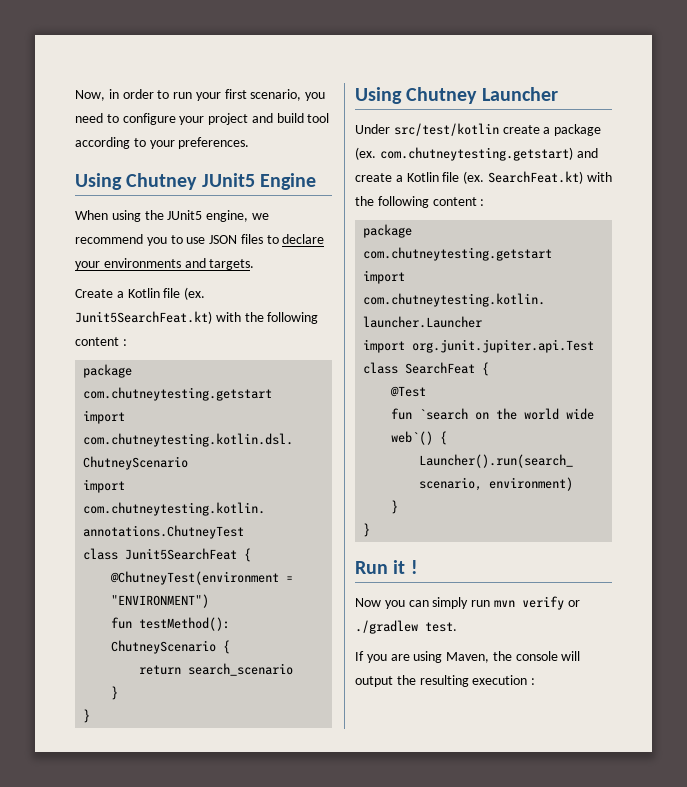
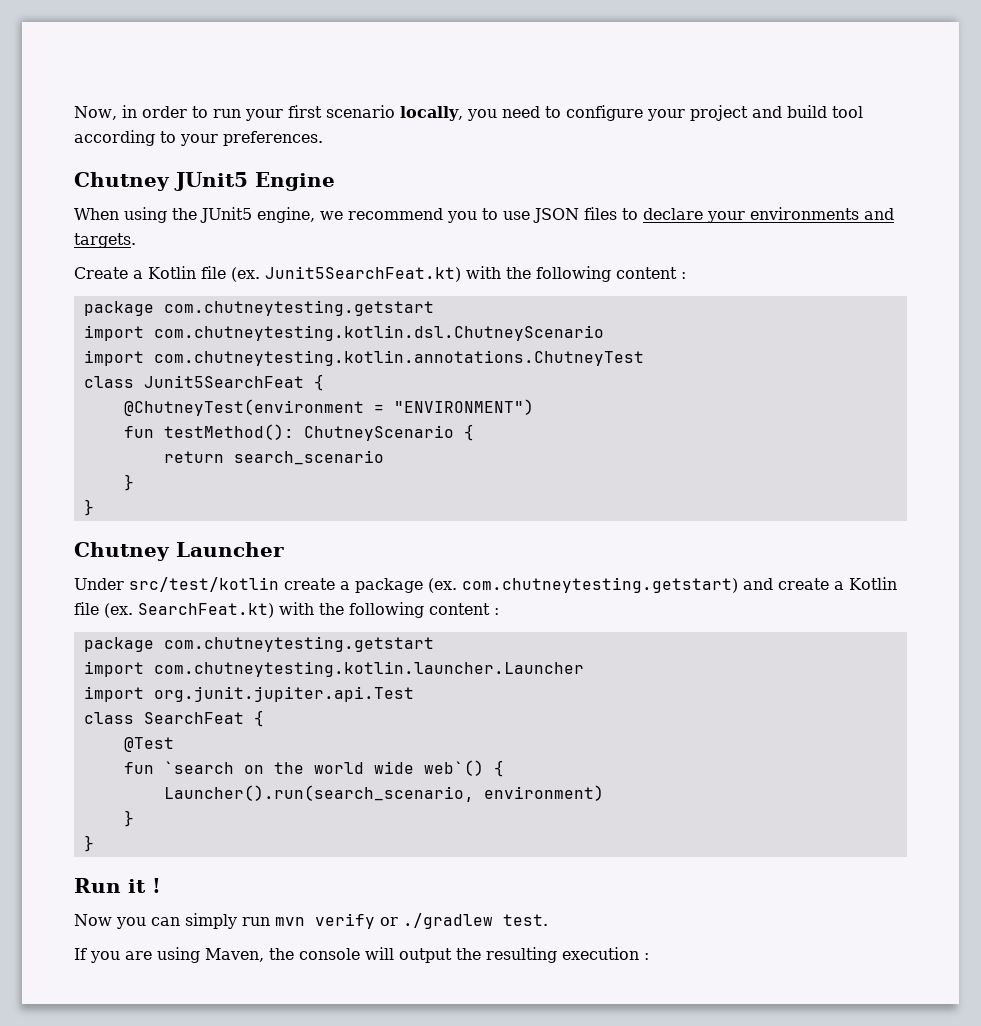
[250,89,302,101] scenario, -> [325,105,463,121] scenario locally,
[75,173,122,190] Using -> (323, 138) none
[355,87,402,104] Using -> (94, 507) none

